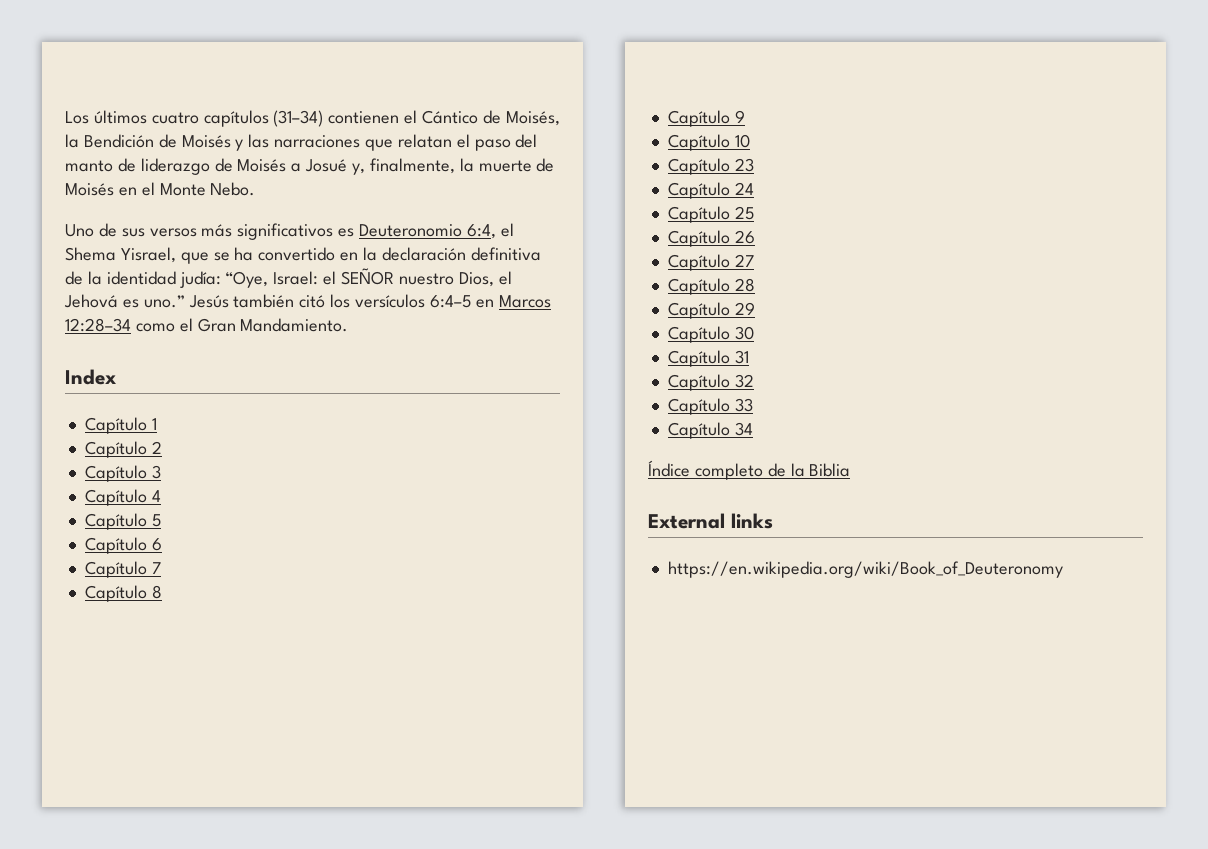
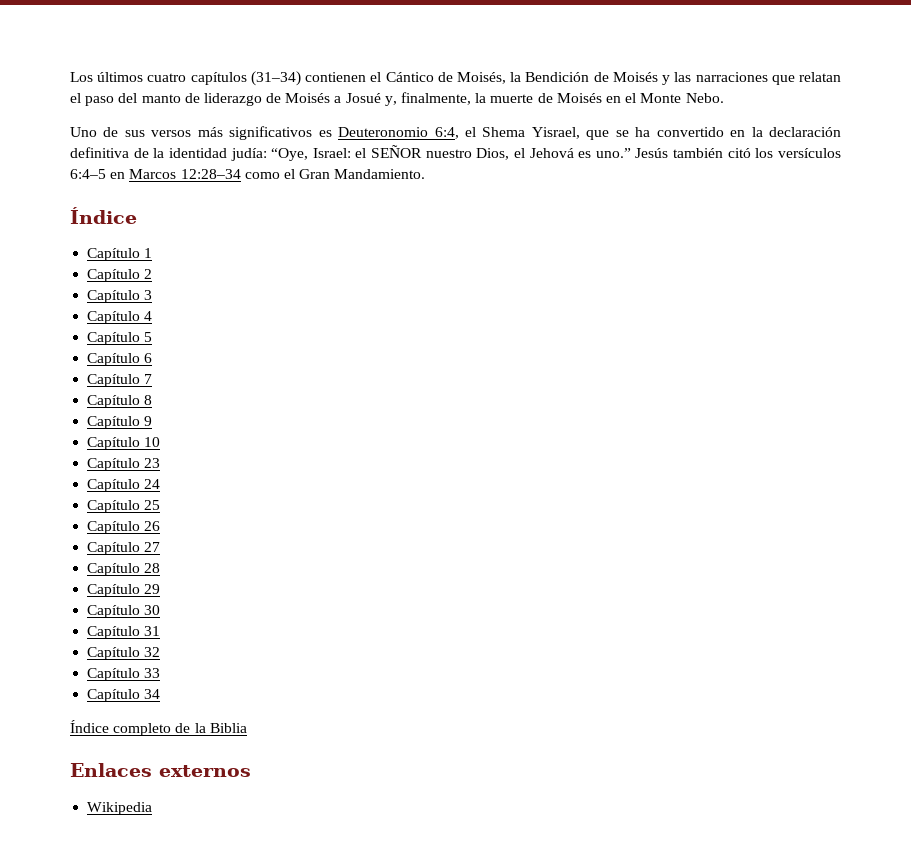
[65,369,116,385] Index -> [70,207,137,224] Índice
[648,513,773,529] [667,561,1063,578] External links // https://en.wikipedia.org/wiki/Book_of_Deuteronomy -> [70,763,251,777] [87,802,153,815] Enlaces externos // Wikipedia

